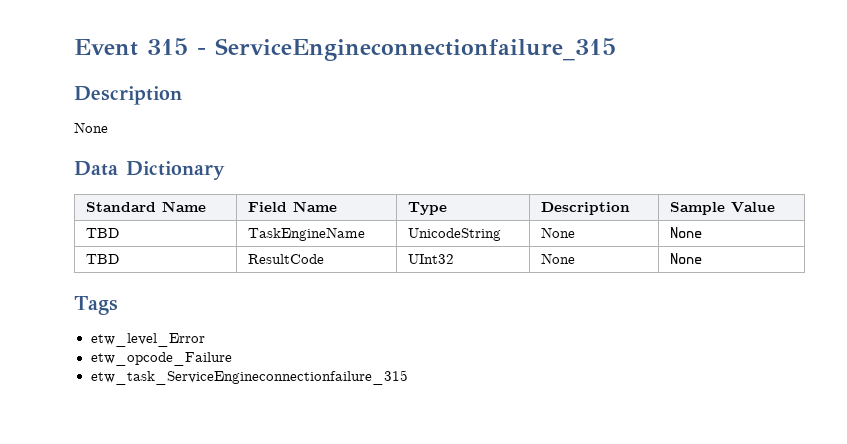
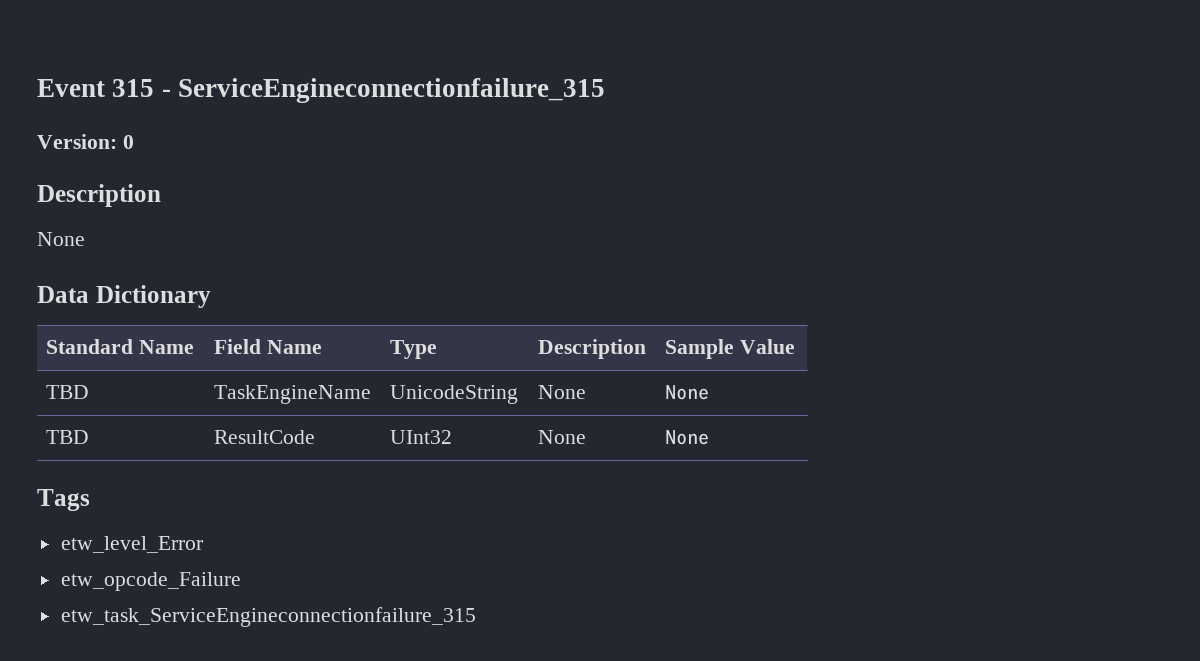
(616, 49) none -> [37,134,134,149] // Version: 0

